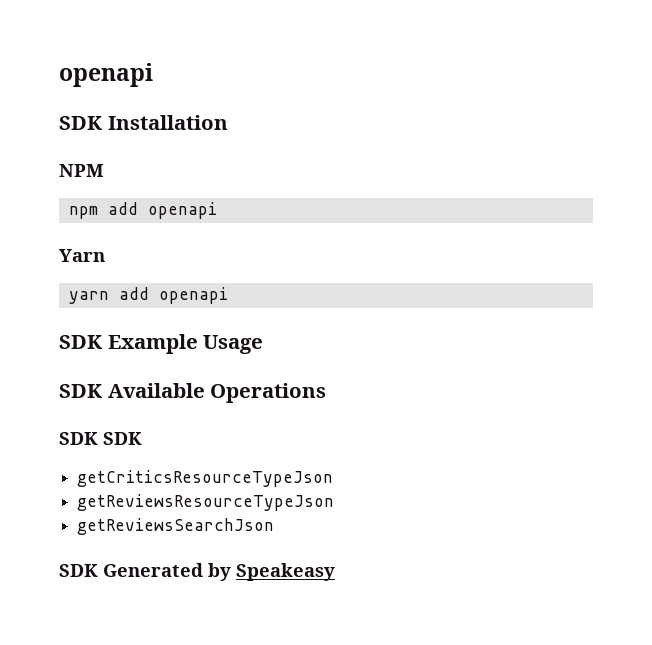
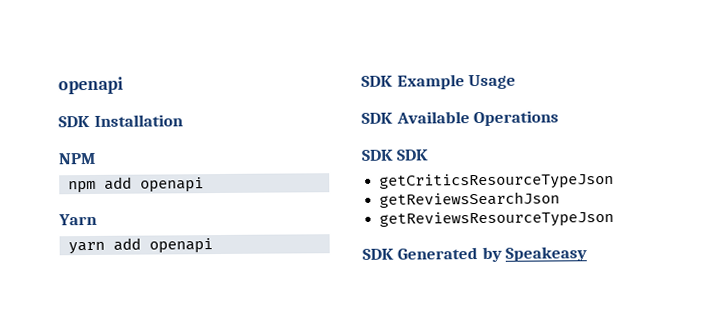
(334, 478) none -> [379,191,561,208] // getReviewsSearchJson
[77,518,275,535] // getReviewsSearchJson -> (615, 219) none

